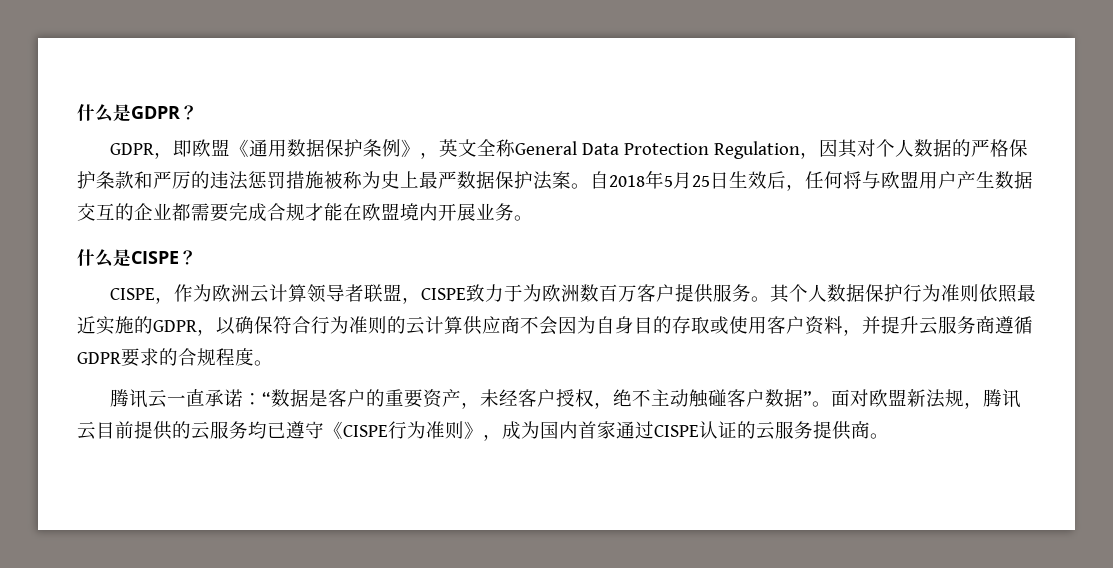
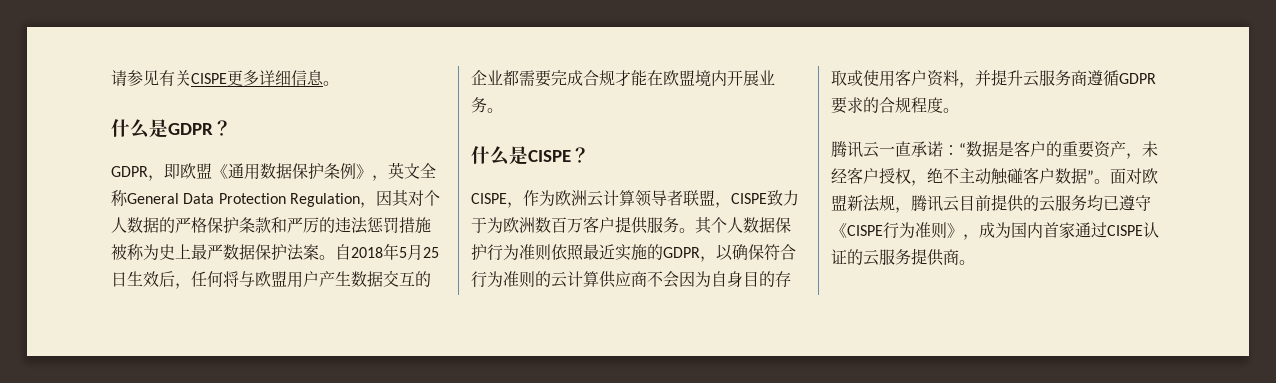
(77, 112) none -> [111,70,339,86] 请参见有关CISPE更多详细信息。 //

